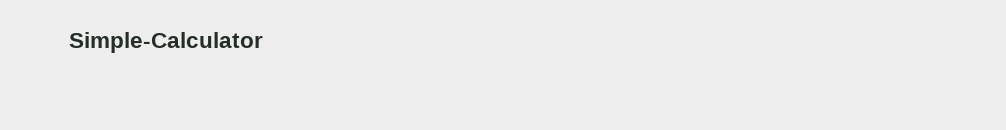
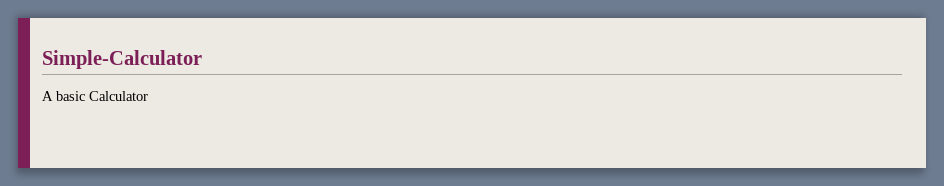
(263, 42) none -> [42,91,148,101] // A basic Calculator

